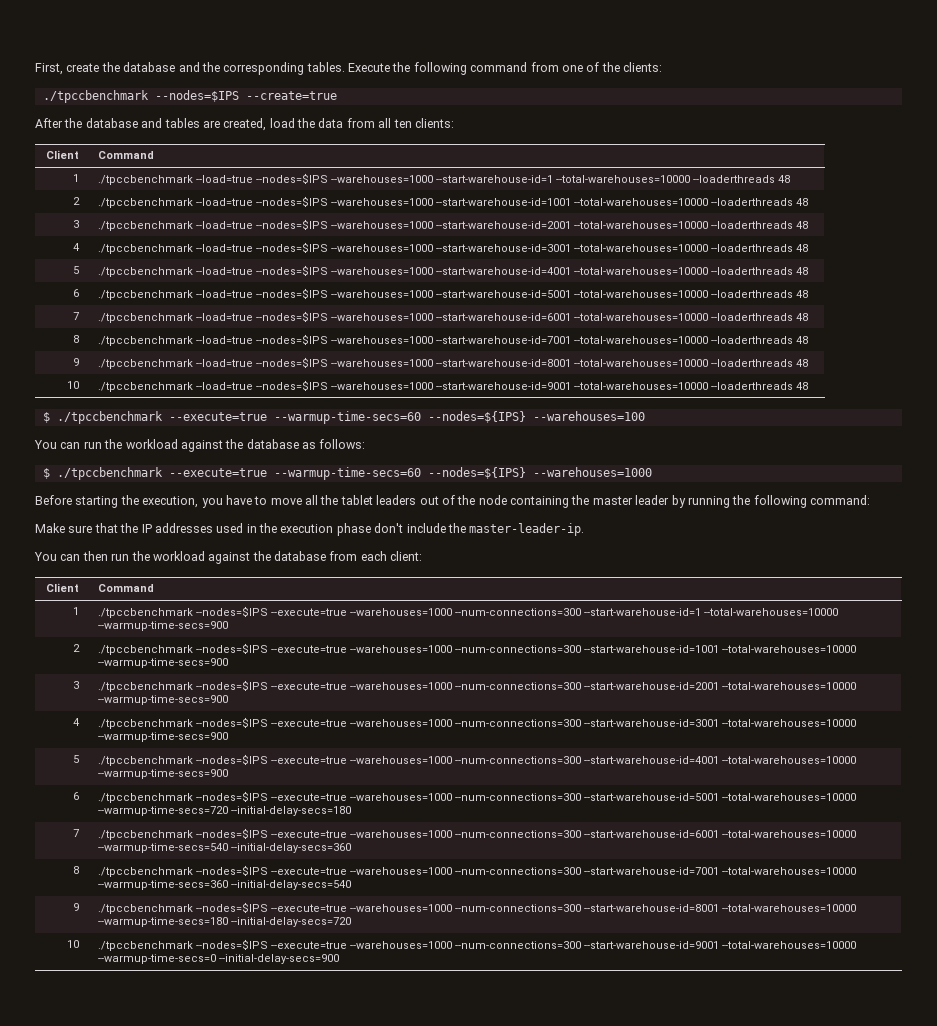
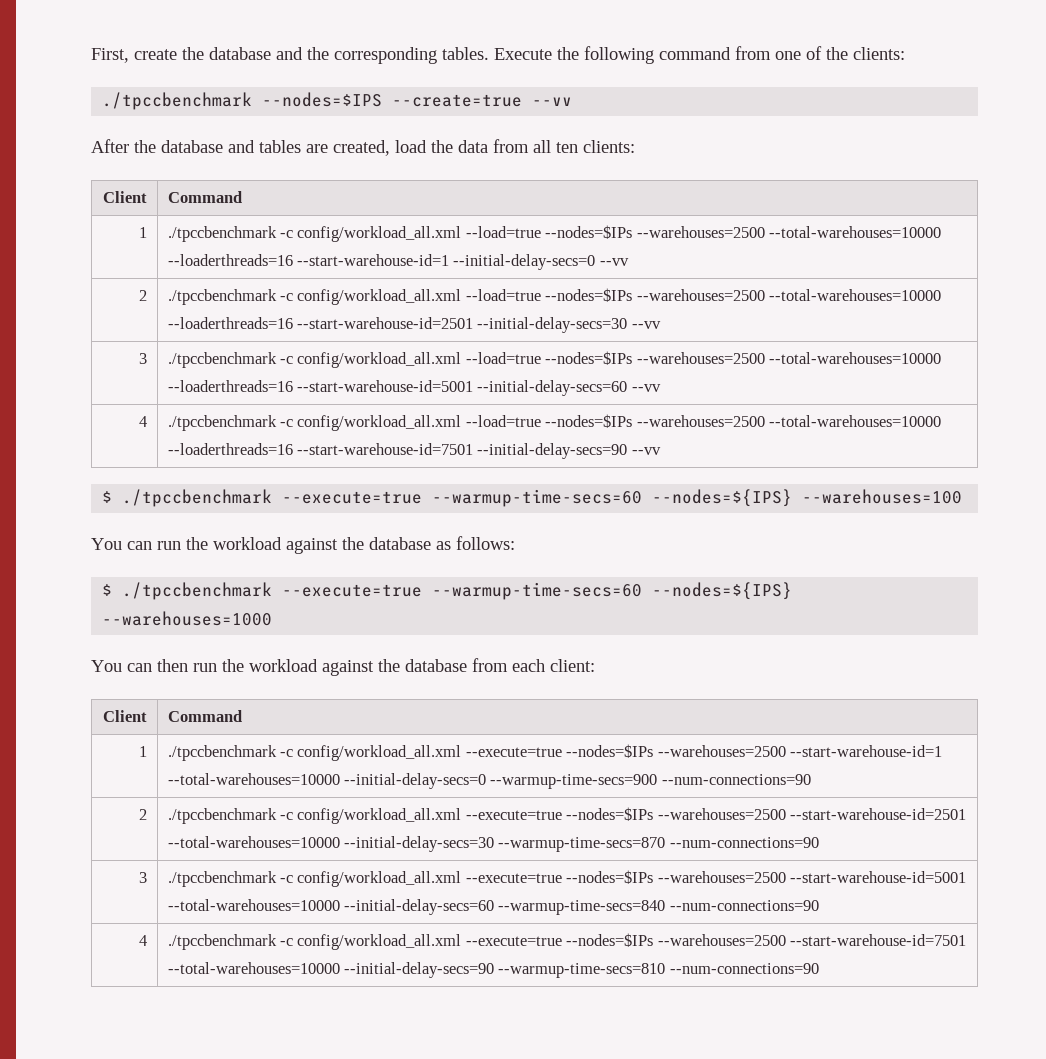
(337, 95) none -> [532,97,573,106] --vv
[195,173,790,184] [73,197,81,205] [97,196,808,208] [73,220,80,228] [97,219,808,231] [73,243,81,251] [97,242,808,254] [73,266,80,274] [97,265,808,277] [73,289,80,297] [97,288,808,300] [73,312,80,320] [97,311,808,323] [73,335,80,343] [97,334,808,346] [73,358,80,366] [97,357,808,369] [67,381,80,389] [97,380,808,392] --load=true --nodes=$IPS --warehouses=1000 --start-warehouse-id=1 --total-warehouses=10000 --loaderthreads 48 // 2 | ./tpccbenchmark --load=true --nodes=$IPS --warehouses=1000 --start-warehouse-id=1001 --total-warehouses=10000 --loaderthreads 48 // 3 | ./tpccbenchmark --load=true --nodes=$IPS --warehouses=1000 --start-warehouse-id=2001 --total-warehouses=10000 --loaderthreads 48 // 4 | ./tpccbenchmark --load=true --nodes=$IPS --warehouses=1000 --start-warehouse-id=3001 --total-warehouses=10000 --loaderthreads 48 // 5 | ./tpccbenchmark --load=true --nodes=$IPS --warehouses=1000 --start-warehouse-id=4001 --total-warehouses=10000 --loaderthreads 48 // 6 | ./tpccbenchmark --load=true --nodes=$IPS --warehouses=1000 --start-warehouse-id=5001 --total-warehouses=10000 --loaderthreads 48 // 7 | ./tpccbenchmark --load=true --nodes=$IPS --warehouses=1000 --start-warehouse-id=6001 --total-warehouses=10000 --loaderthreads 48 // 8 | ./tpccbenchmark --load=true --nodes=$IPS --warehouses=1000 --start-warehouse-id=7001 --total-warehouses=10000 --loaderthreads 48 // 9 | ./tpccbenchmark --load=true --nodes=$IPS --warehouses=1000 --start-warehouse-id=8001 --total-warehouses=10000 --loaderthreads 48 // 10 | ./tpccbenchmark --load=true --nodes=$IPS --warehouses=1000 --start-warehouse-id=9001 --total-warehouses=10000 --loaderthreads 48 -> [279,225,942,242] [167,254,629,270] [139,290,148,301] [167,288,942,305] [167,317,661,333] [139,353,148,364] [167,351,942,368] [167,380,661,396] [139,416,148,427] [167,414,942,431] [167,443,661,459] -c config/workload_all.xml --load=true --nodes=$IPs --warehouses=2500 --total-warehouses=10000 --loaderthreads=16 --start-warehouse-id=1 --initial-delay-secs=0 --vv // 2 | ./tpccbenchmark -c config/workload_all.xml --load=true --nodes=$IPs --warehouses=2500 --total-warehouses=10000 --loaderthreads=16 --start-warehouse-id=2501 --initial-delay-secs=30 --vv // 3 | ./tpccbenchmark -c config/workload_all.xml --load=true --nodes=$IPs --warehouses=2500 --total-warehouses=10000 --loaderthreads=16 --start-warehouse-id=5001 --initial-delay-secs=60 --vv // 4 | ./tpccbenchmark -c config/workload_all.xml --load=true --nodes=$IPs --warehouses=2500 --total-warehouses=10000 --loaderthreads=16 --start-warehouse-id=7501 --initial-delay-secs=90 --vv
[35,495,870,508] [35,523,585,536] // Before starting the execution, you have to move all the tablet leaders out of the node containing the master leader by running the following command: // Make sure that the IP addresses used in the execution phase don't include the master-leader-ip. -> (273, 618) none
[195,606,838,617] [97,621,228,631] [73,644,81,652] [97,643,856,655] [97,658,228,668] [73,681,80,689] [97,680,856,692] [97,695,228,705] [73,718,81,726] [97,717,856,729] [97,732,228,742] [73,755,80,763] [97,754,856,766] [97,769,228,779] [73,792,80,800] [97,791,856,803] [97,806,351,816] [73,829,80,837] [97,828,856,840] [97,843,351,853] [73,866,80,874] [97,865,856,877] [97,880,351,890] [73,903,80,911] [97,902,856,914] [97,917,351,927] [67,940,80,948] [97,939,856,951] [97,954,339,964] --nodes=$IPS --execute=true --warehouses=1000 --num-connections=300 --start-warehouse-id=1 --total-warehouses=10000 --warmup-time-secs=900 // 2 | ./tpccbenchmark --nodes=$IPS --execute=true --warehouses=1000 --num-connections=300 --start-warehouse-id=1001 --total-warehouses=10000 --warmup-time-secs=900 // 3 | ./tpccbenchmark --nodes=$IPS --execute=true --warehouses=1000 --num-connections=300 --start-warehouse-id=2001 --total-warehouses=10000 --warmup-time-secs=900 // 4 | ./tpccbenchmark --nodes=$IPS --execute=true --warehouses=1000 --num-connections=300 --start-warehouse-id=3001 --total-warehouses=10000 --warmup-time-secs=900 // 5 | ./tpccbenchmark --nodes=$IPS --execute=true --warehouses=1000 --num-connections=300 --start-warehouse-id=4001 --total-warehouses=10000 --warmup-time-secs=900 // 6 | ./tpccbenchmark --nodes=$IPS --execute=true --warehouses=1000 --num-connections=300 --start-warehouse-id=5001 --total-warehouses=10000 --warmup-time-secs=720 --initial-delay-secs=180 // 7 | ./tpccbenchmark --nodes=$IPS --execute=true --warehouses=1000 --num-connections=300 --start-warehouse-id=6001 --total-warehouses=10000 --warmup-time-secs=540 --initial-delay-secs=360 // 8 | ./tpccbenchmark --nodes=$IPS --execute=true --warehouses=1000 --num-connections=300 --start-warehouse-id=7001 --total-warehouses=10000 --warmup-time-secs=360 --initial-delay-secs=540 // 9 | ./tpccbenchmark --nodes=$IPS --execute=true --warehouses=1000 --num-connections=300 --start-warehouse-id=8001 --total-warehouses=10000 --warmup-time-secs=180 --initial-delay-secs=720 // 10 | ./tpccbenchmark --nodes=$IPS --execute=true --warehouses=1000 --num-connections=300 --start-warehouse-id=9001 --total-warehouses=10000 --warmup-time-secs=0 --initial-delay-secs=900 -> [279,744,943,761] [167,773,811,789] [139,809,148,820] [167,807,967,824] [167,836,819,852] [139,872,148,883] [167,870,967,887] [167,899,819,915] [139,935,148,946] [167,933,967,950] [167,962,819,978] -c config/workload_all.xml --execute=true --nodes=$IPs --warehouses=2500 --start-warehouse-id=1 --total-warehouses=10000 --initial-delay-secs=0 --warmup-time-secs=900 --num-connections=90 // 2 | ./tpccbenchmark -c config/workload_all.xml --execute=true --nodes=$IPs --warehouses=2500 --start-warehouse-id=2501 --total-warehouses=10000 --initial-delay-secs=30 --warmup-time-secs=870 --num-connections=90 // 3 | ./tpccbenchmark -c config/workload_all.xml --execute=true --nodes=$IPs --warehouses=2500 --start-warehouse-id=5001 --total-warehouses=10000 --initial-delay-secs=60 --warmup-time-secs=840 --num-connections=90 // 4 | ./tpccbenchmark -c config/workload_all.xml --execute=true --nodes=$IPs --warehouses=2500 --start-warehouse-id=7501 --total-warehouses=10000 --initial-delay-secs=90 --warmup-time-secs=810 --num-connections=90

